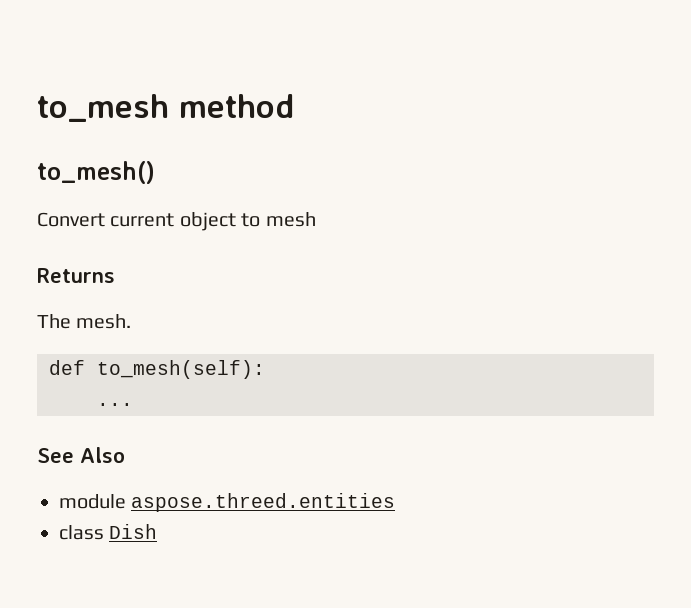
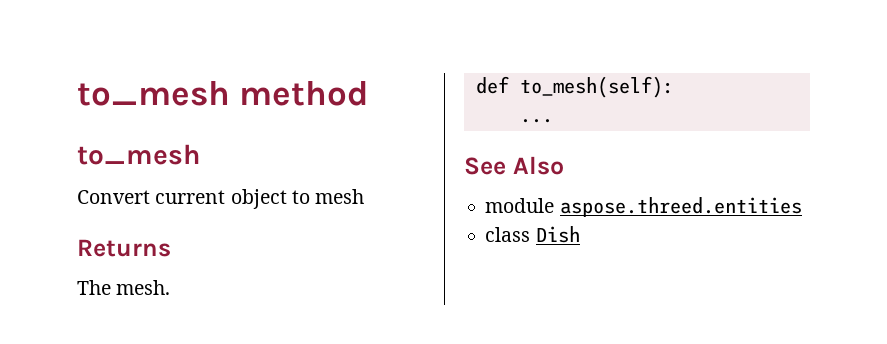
[37,161,155,184] to_mesh() -> [77,144,200,165] to_mesh

